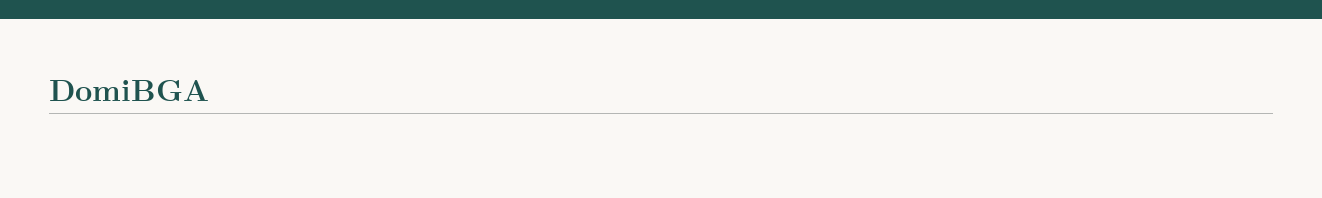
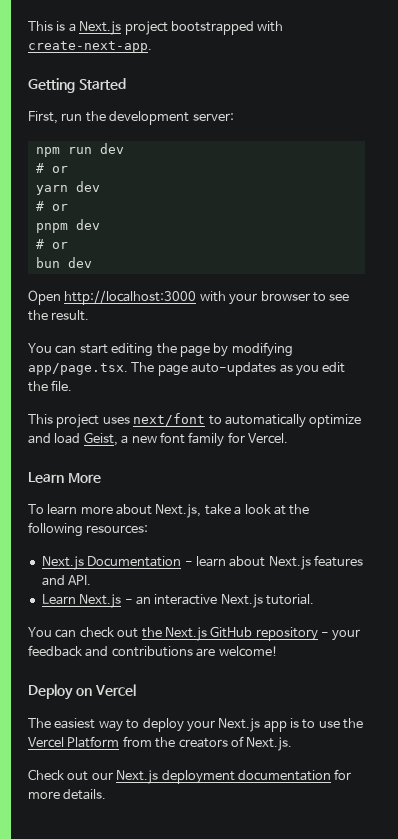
[49,80,209,101] DomiBGA -> [28,21,284,35] [28,41,152,53] [28,78,126,93] [28,111,234,125] [35,143,124,157] [35,163,68,173] [35,181,100,195] [35,201,68,211] [35,219,100,233] [35,239,68,249] [35,257,92,268] [28,290,350,305] [28,310,90,321] [28,342,293,357] [28,362,346,376] [28,380,73,392] [28,413,362,428] [28,432,288,447] [28,472,101,483] [28,504,310,518] [28,522,149,537] [41,555,363,570] [41,575,92,586] [41,594,314,608] [28,626,361,641] [28,645,278,657] [28,684,136,700] [28,718,364,732] [28,736,293,751] [28,769,352,784] [28,789,107,800] This is a Next.js project bootstrapped with create-next-app. // Getting Started // First, run the development server: // npm run dev // # or // yarn dev // # or // pnpm dev // # or // bun dev // Open http://localhost:3000 with your browser to see the result. // You can start editing the page by modifying app/page.tsx. The page auto-updates as you edit the file. // This project uses next/font to automatically optimize and load Geist, a new font family for Vercel. // Learn More // To learn more about Next.js, take a look at the following resources: // Next.js Documentation - learn about Next.js features and API. // Learn Next.js - an interactive Next.js tutorial. // You can check out the Next.js GitHub repository - your feedback and contributions are welcome! // Deploy on Vercel // The easiest way to deploy your Next.js app is to use the Vercel Platform from the creators of Next.js. // Check out our Next.js deployment documentation for more details.

